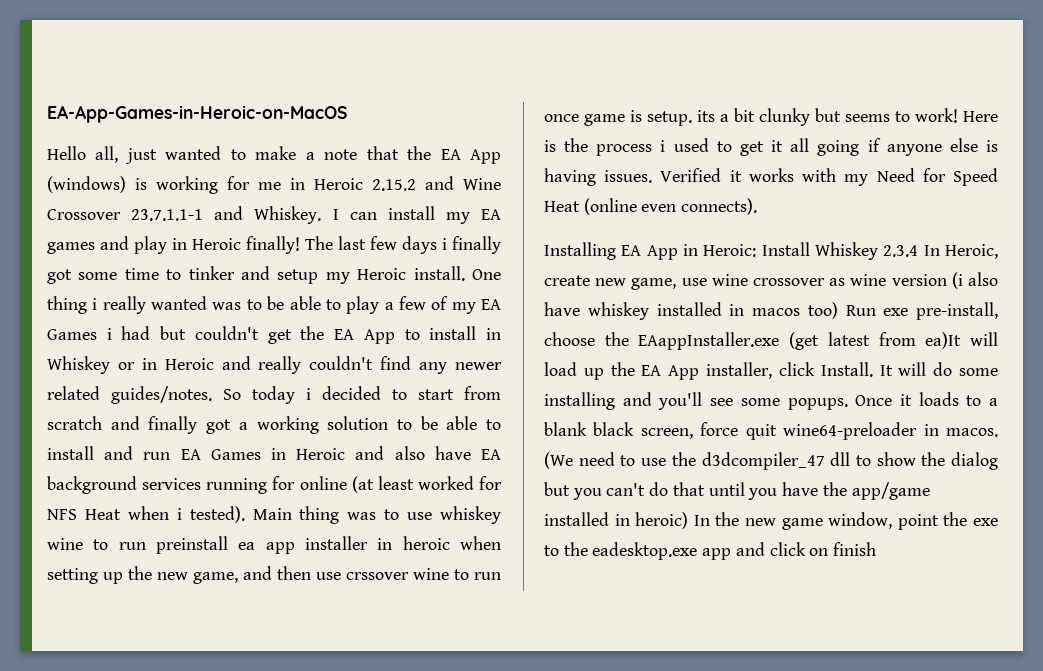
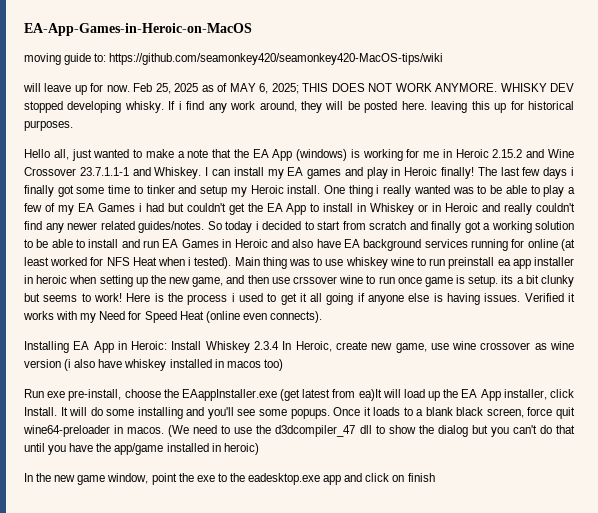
(347, 114) none -> [24,53,444,65] [23,83,574,95] [24,101,575,113] [24,120,73,131] // moving guide to: https://github.com/seamonkey420/seamonkey420-MacOS-tips/wiki // will leave up for now. Feb 25, 2025 as of MAY 6, 2025; THIS DOES NOT WORK ANYMORE. WHISKY DEV stopped developing whisky. If i find any work around, they will be posted here. leaving this up for historical purposes.
(838, 310) none -> (283, 365) //
(689, 520) none -> (259, 449) //

